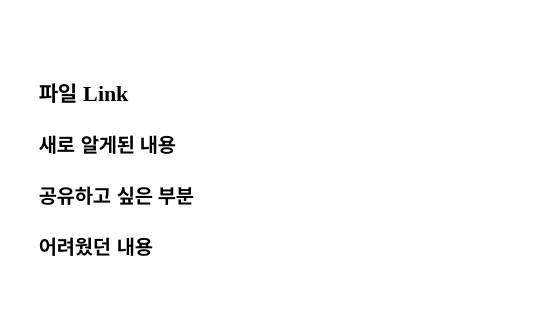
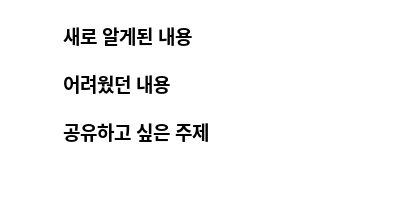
[39,83,129,103] 파일 Link // -> (63, 36) none
(177, 144) none -> [63,75,171,94] // 어려웠던 내용
[158,187,195,205] [39,237,153,256] 부분 // 어려웠던 내용 -> [175,123,210,142] 주제

